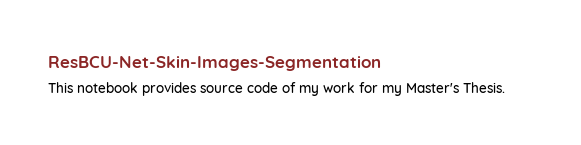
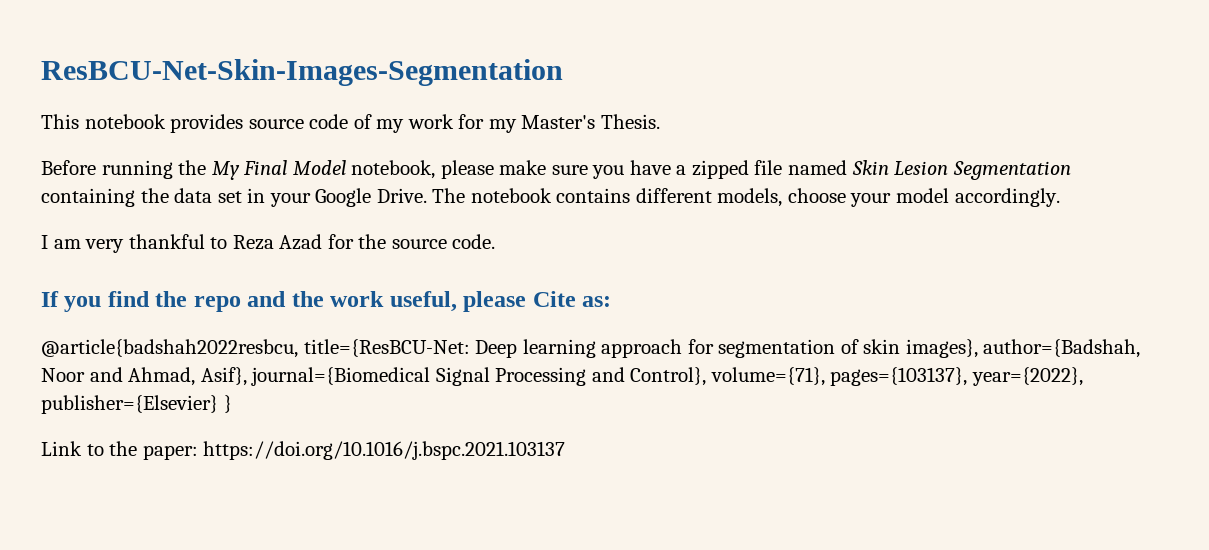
(505, 87) none -> [41,160,1071,180] [41,188,1060,207] [41,234,496,253] [41,291,612,312] [41,339,1141,358] [41,367,1083,386] [41,395,232,414] [41,441,566,460] // Before running the My Final Model notebook, please make sure you have a zipped file named Skin Lesion Segmentation containing the data set in your Google Drive. The notebook contains different models, choose your model accordingly. // I am very thankful to Reza Azad for the source code. // If you find the repo and the work useful, please Cite as: // @article{badshah2022resbcu, title={ResBCU-Net: Deep learning approach for segmentation of skin images}, author={Badshah, Noor and Ahmad, Asif}, journal={Biomedical Signal Processing and Control}, volume={71}, pages={103137}, year={2022}, publisher={Elsevier} } // Link to the paper: https://doi.org/10.1016/j.bspc.2021.103137

